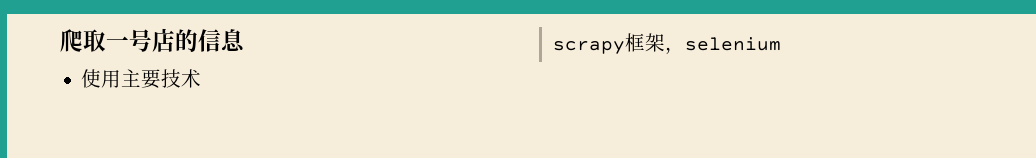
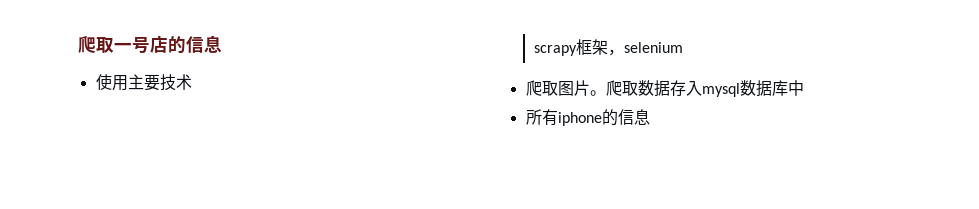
(781, 44) none -> [525,80,804,97] [525,109,650,126] // 爬取图片。爬取数据存入mysql数据库中 // 所有iphone的信息

